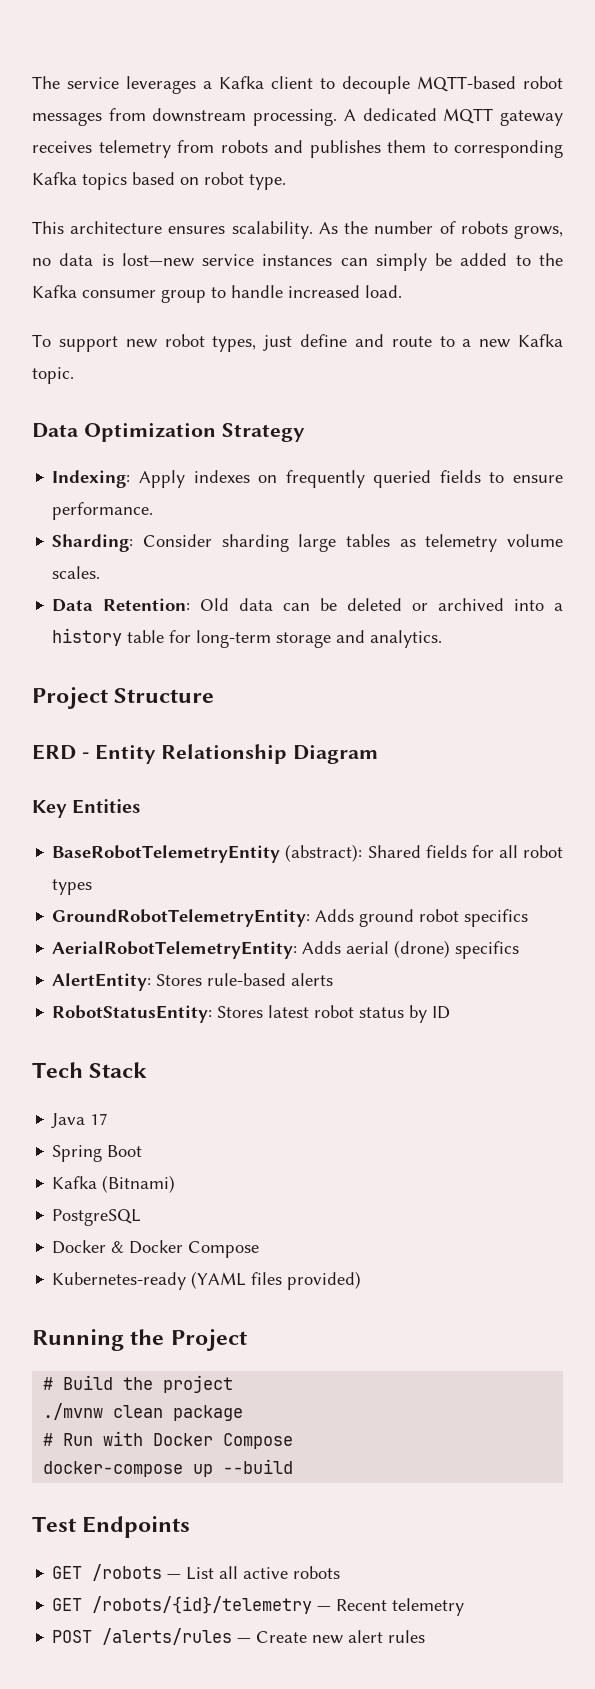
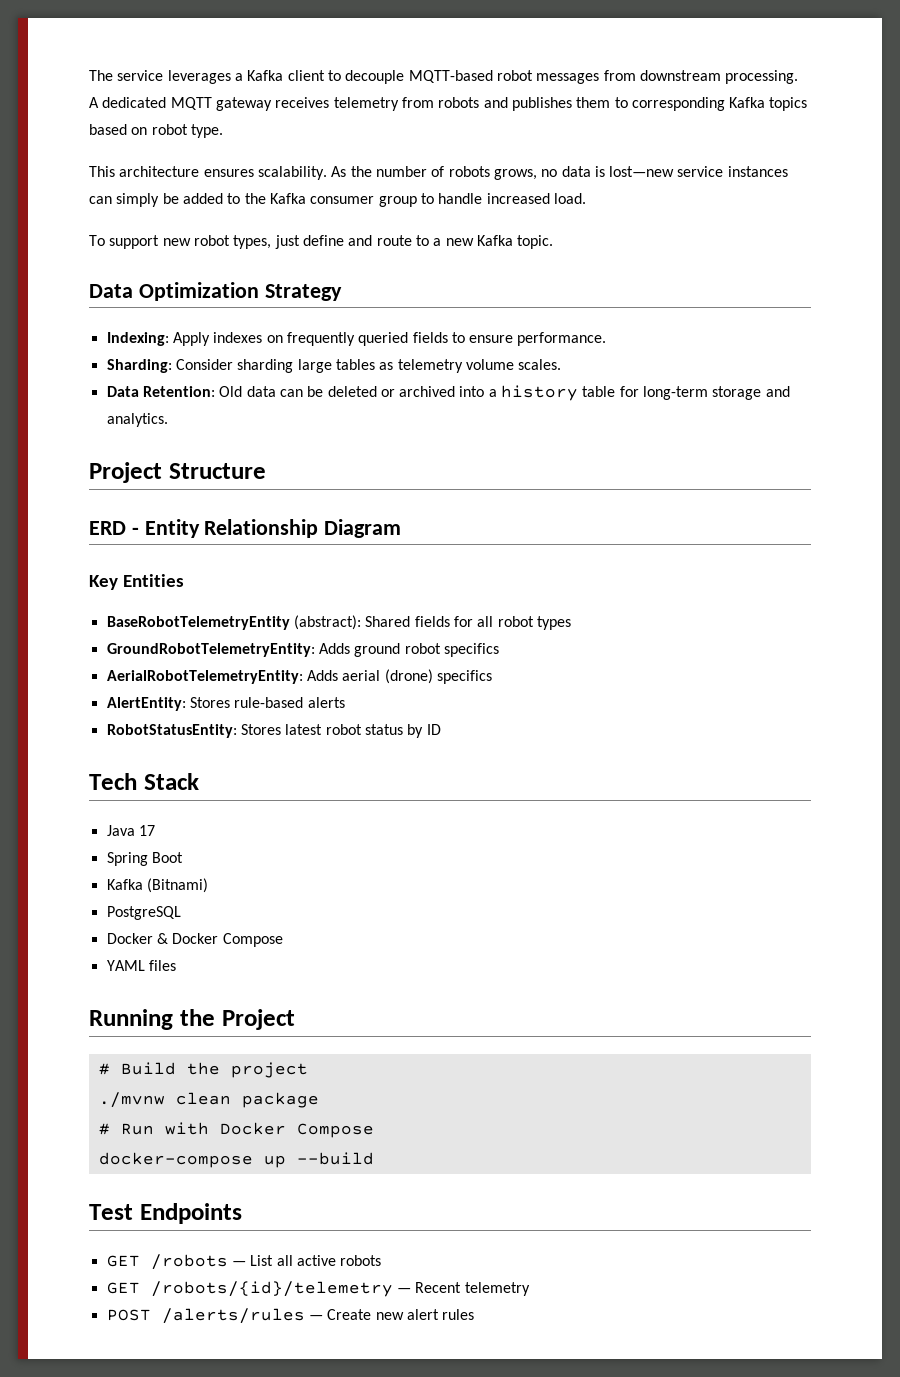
[52,1271,247,1290] Kubernetes-ready (YAML -> [106,960,145,971] YAML
[287,1271,362,1290] provided) -> (176, 965) none

